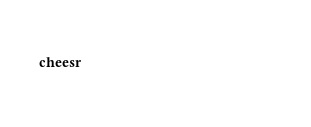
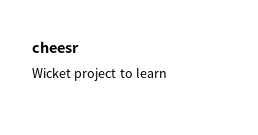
(82, 62) none -> [32,67,168,81] // Wicket project to learn

